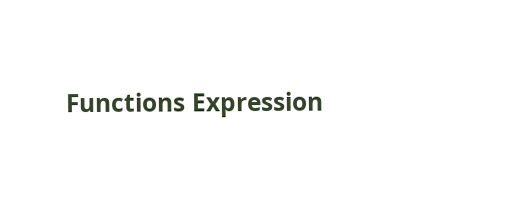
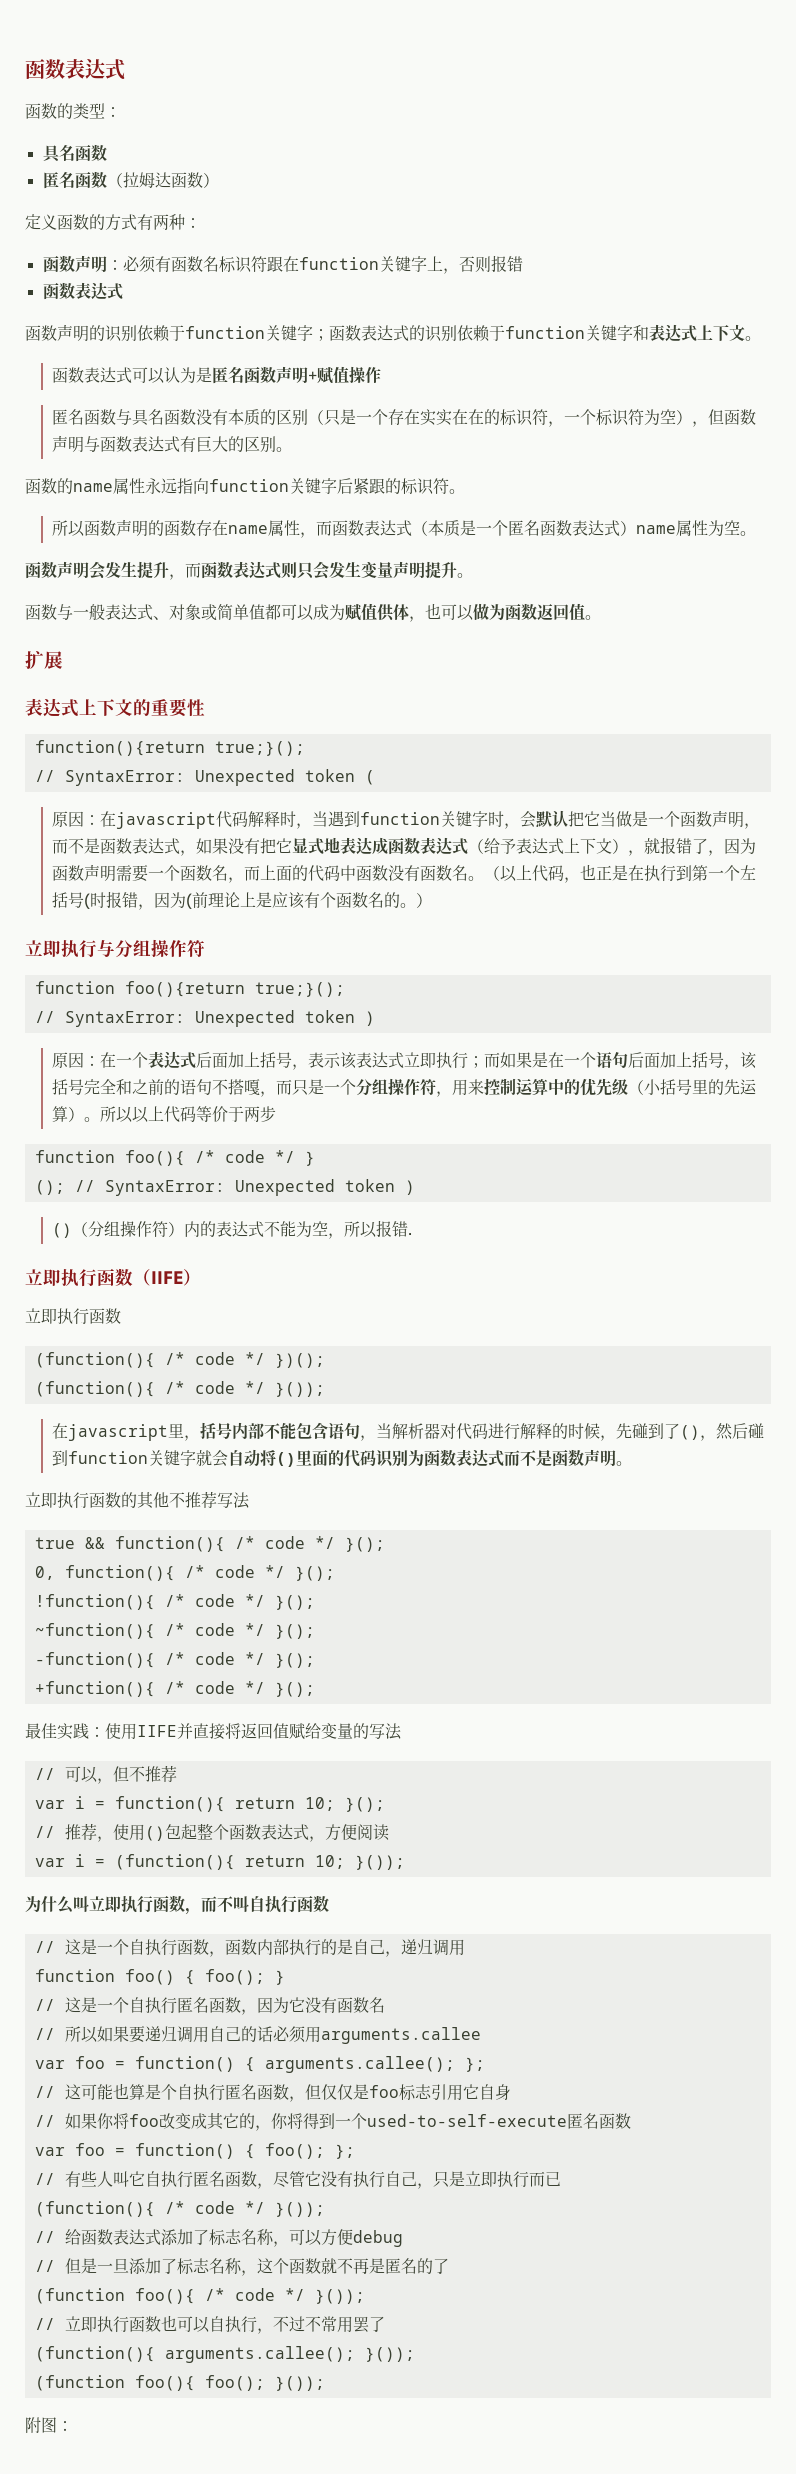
[65,91,324,118] Functions Expression -> [25,59,125,80] [25,103,121,119] [42,144,107,163] [42,171,219,189] [25,214,201,231] [42,255,523,274] [42,282,123,300] [25,324,761,342] [52,366,382,384] [52,409,757,427] [52,435,293,453] [25,478,465,495] [52,519,757,538] [25,561,473,580] [25,603,601,622] [25,651,63,669] [25,698,205,717] [34,740,305,756] [34,769,375,786] [52,810,761,829] [52,837,757,856] [52,864,757,883] [52,891,433,910] [25,939,205,958] [34,981,345,997] [34,1010,375,1027] [52,1051,758,1070] [52,1078,758,1097] [52,1106,277,1123] [34,1150,315,1166] [34,1179,415,1196] [52,1220,413,1239] [25,1268,201,1287] [25,1308,121,1325] [34,1352,325,1368] [34,1381,325,1397] [52,1422,765,1441] [52,1449,633,1468] [25,1491,250,1509] [34,1536,385,1552] [34,1565,335,1581] [34,1594,315,1610] [34,1623,315,1639] [34,1652,315,1668] [34,1681,315,1697] [25,1723,402,1740] [34,1765,177,1784] [34,1796,385,1812] [34,1823,389,1842] [34,1854,405,1870] [25,1895,329,1915] [34,1939,465,1957] [34,1969,285,1985] [34,1997,385,2015] [34,2026,481,2044] [34,2056,485,2073] [34,2083,511,2102] [34,2113,631,2131] [34,2143,355,2159] [34,2171,561,2189] [34,2201,325,2217] [34,2229,403,2247] [34,2258,449,2276] [34,2288,365,2304] [34,2315,385,2334] [34,2346,415,2363] [34,2375,325,2391] [25,2417,73,2434] 函数表达式 // 函数的类型： // 具名函数 // 匿名函数（拉姆达函数） // 定义函数的方式有两种： // 函数声明：必须有函数名标识符跟在function关键字上，否则报错 // 函数表达式 // 函数声明的识别依赖于function关键字；函数表达式的识别依赖于function关键字和表达式上下文。 // 函数表达式可以认为是匿名函数声明+赋值操作 // 匿名函数与具名函数没有本质的区别（只是一个存在实实在在的标识符，一个标识符为空），但函数声明与函数表达式有巨大的区别。 // 函数的name属性永远指向function关键字后紧跟的标识符。 // 所以函数声明的函数存在name属性，而函数表达式（本质是一个匿名函数表达式）name属性为空。 // 函数声明会发生提升，而函数表达式则只会发生变量声明提升。 // 函数与一般表达式、对象或简单值都可以成为赋值供体，也可以做为函数返回值。 // 扩展 // 表达式上下文的重要性 // function(){return true;}(); // // SyntaxError: Unexpected token ( // 原因：在javascript代码解释时，当遇到function关键字时，会默认把它当做是一个函数声明，而不是函数表达式，如果没有把它显式地表达成函数表达式（给予表达式上下文），就报错了，因为函数声明需要一个函数名，而上面的代码中函数没有函数名。（以上代码，也正是在执行到第一个左括号(时报错，因为(前理论上是应该有个函数名的。） // 立即执行与分组操作符 // function foo(){return true;}(); // // SyntaxError: Unexpected token ) // 原因：在一个表达式后面加上括号，表示该表达式立即执行；而如果是在一个语句后面加上括号，该括号完全和之前的语句不搭嘎，而只是一个分组操作符，用来控制运算中的优先级（小括号里的先运算）。所以以上代码等价于两步 // function foo(){ /* code */ } // (); // SyntaxError: Unexpected token ) // ()（分组操作符）内的表达式不能为空，所以报错. // 立即执行函数（IIFE） // 立即执行函数 // (function(){ /* code */ })(); // (function(){ /* code */ }()); // 在javascript里，括号内部不能包含语句，当解析器对代码进行解释的时候，先碰到了()，然后碰到function关键字就会自动将()里面的代码识别为函数表达式而不是函数声明。 // 立即执行函数的其他不推荐写法 // true && function(){ /* code */ }(); // 0, function(){ /* code */ }(); // !function(){ /* code */ }(); // ~function(){ /* code */ }(); // -function(){ /* code */ }(); // +function(){ /* code */ }(); // 最佳实践：使用IIFE并直接将返回值赋给变量的写法 // // 可以，但不推荐 // var i = function(){ return 10; }(); // // 推荐，使用()包起整个函数表达式，方便阅读 // var i = (function(){ return 10; }()); // 为什么叫立即执行函数，而不叫自执行函数 // // 这是一个自执行函数，函数内部执行的是自己，递归调用 // function foo() { foo(); } // // 这是一个自执行匿名函数，因为它没有函数名 // // 所以如果要递归调用自己的话必须用arguments.callee // var foo = function() { arguments.callee(); }; // // 这可能也算是个自执行匿名函数，但仅仅是foo标志引用它自身 // // 如果你将foo改变成其它的，你将得到一个used-to-self-execute匿名函数 // var foo = function() { foo(); }; // // 有些人叫它自执行匿名函数，尽管它没有执行自己，只是立即执行而已 // (function(){ /* code */ }()); // // 给函数表达式添加了标志名称，可以方便debug // // 但是一旦添加了标志名称，这个函数就不再是匿名的了 // (function foo(){ /* code */ }()); // // 立即执行函数也可以自执行，不过不常用罢了 // (function(){ arguments.callee(); }()); // (function foo(){ foo(); }()); // 附图：

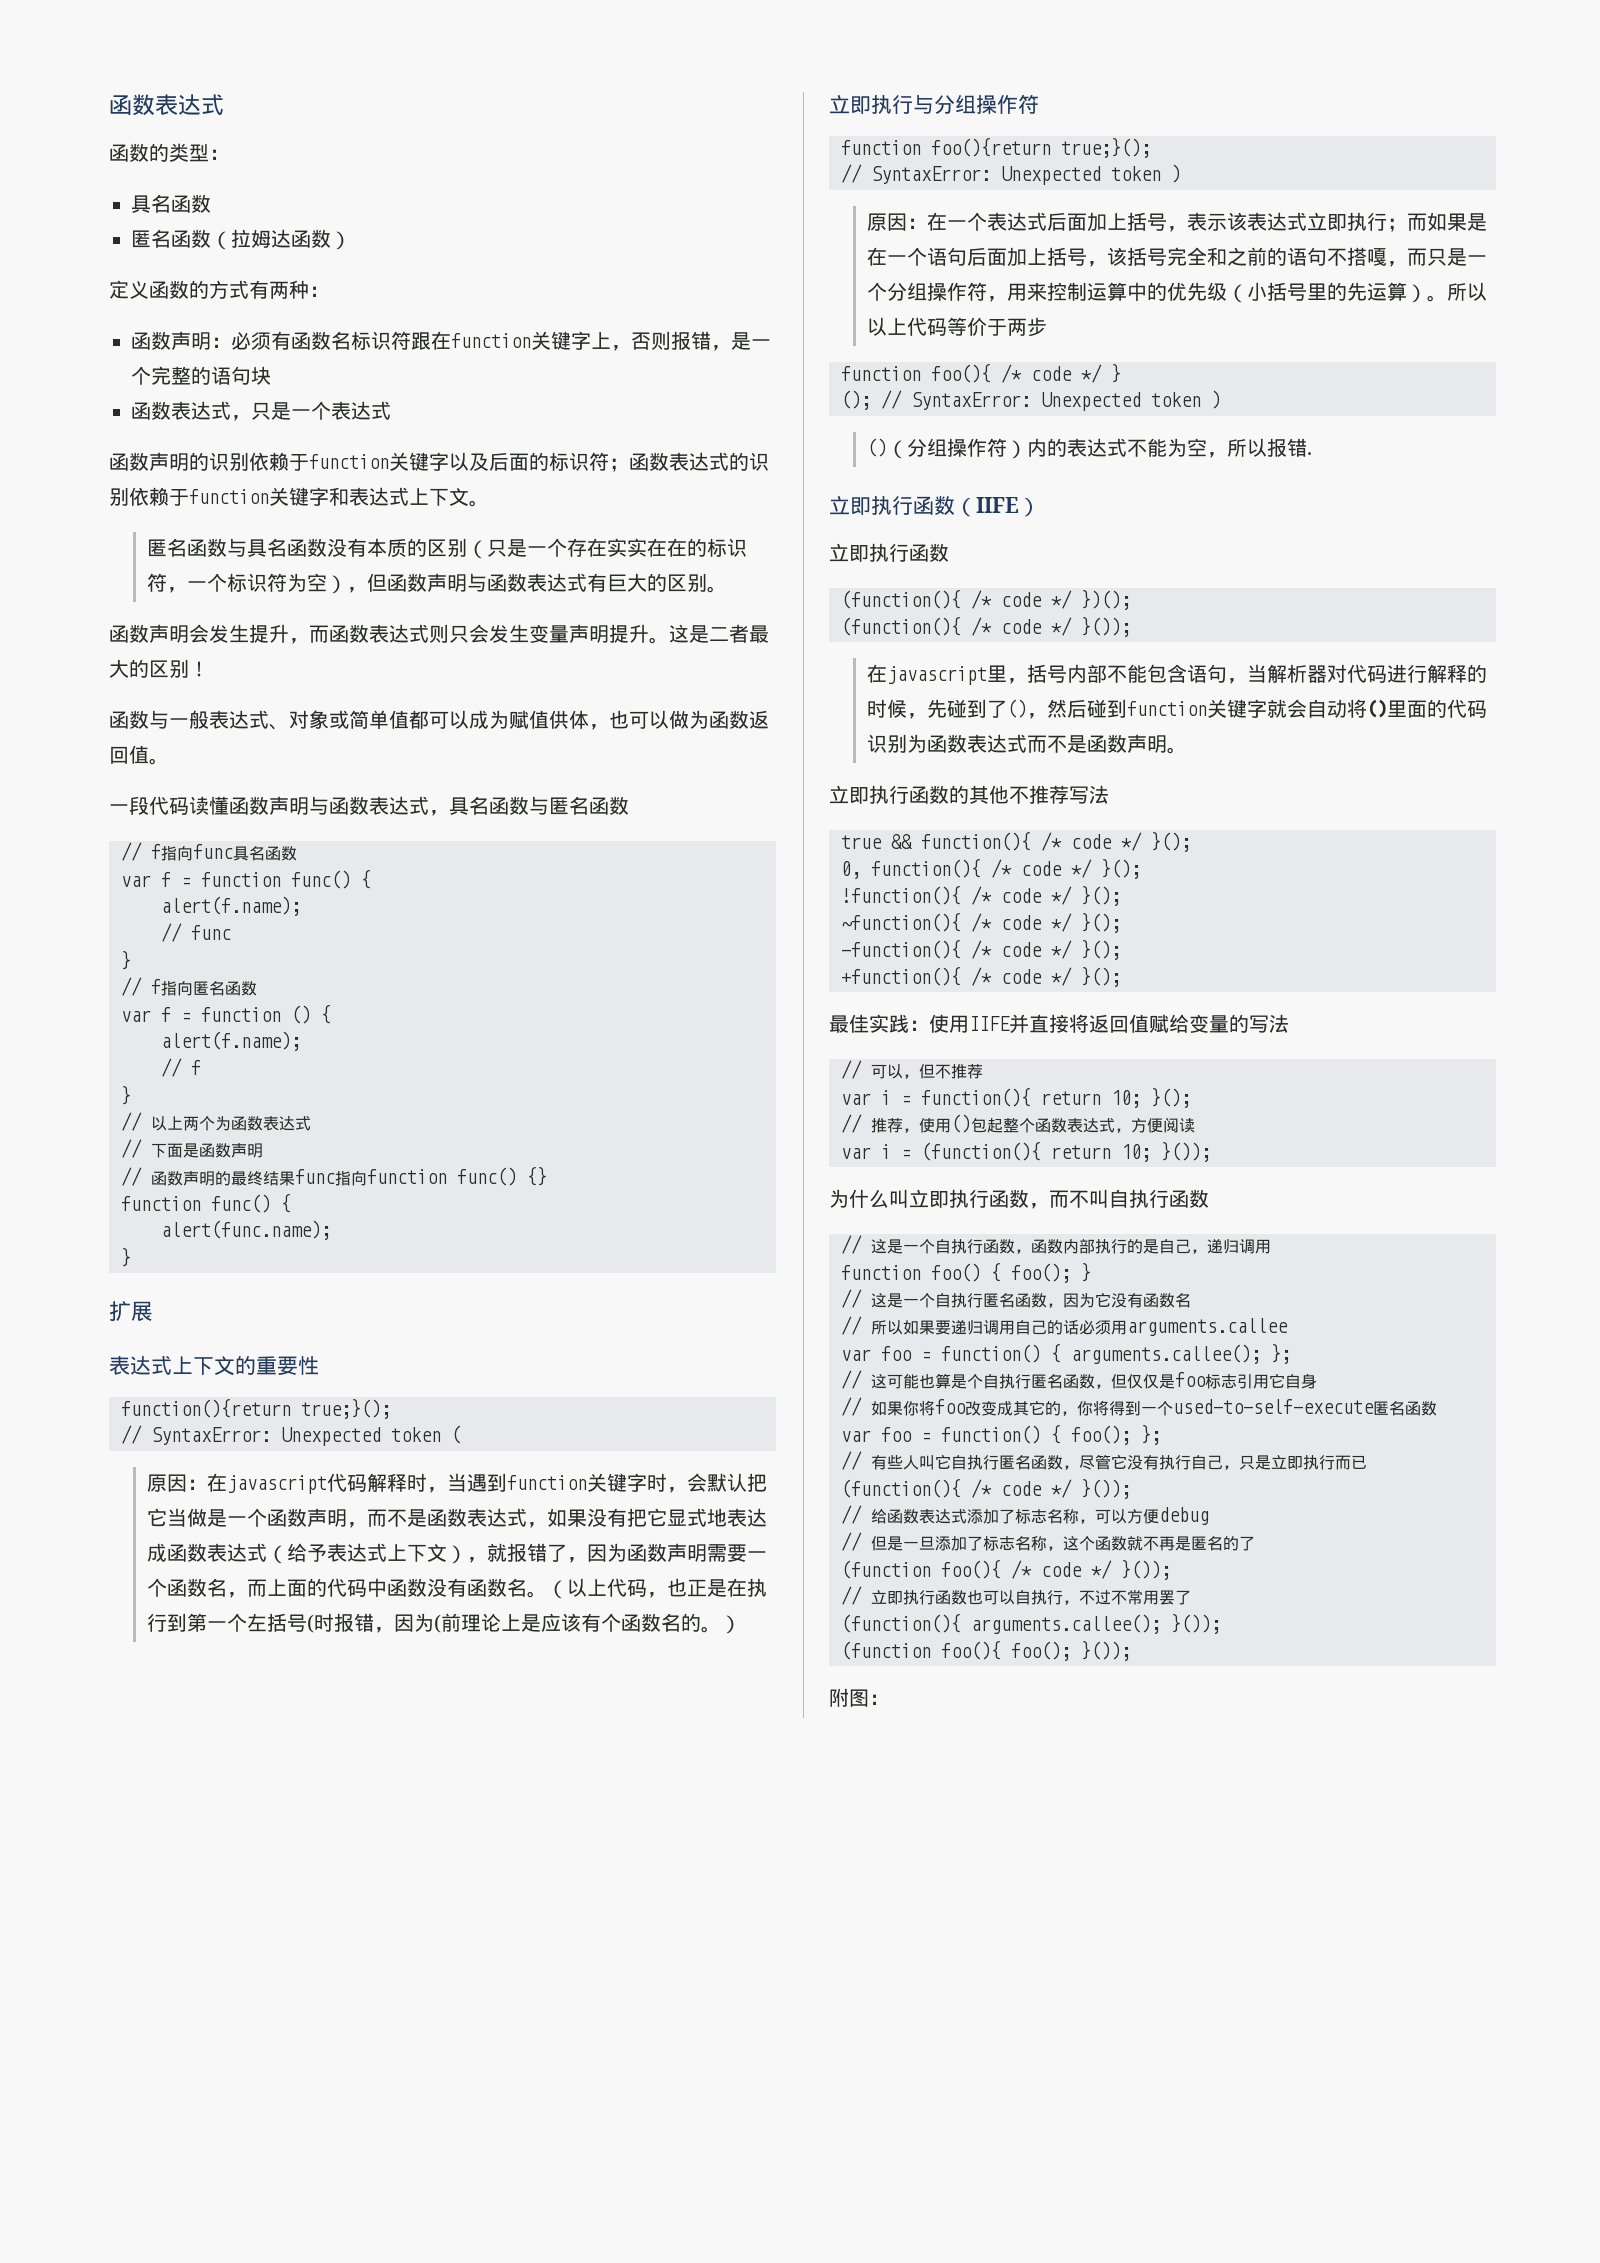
[42,282,123,300] // 函数表达式 -> [711,332,771,351] [131,366,271,385] [131,401,391,421] ，是一个完整的语句块 // 函数表达式，只是一个表达式
(313, 333) none -> [449,452,609,471] 以及后面的标识符
[52,366,382,384] // 函数表达式可以认为是匿名函数声明+赋值操作 -> (489, 503) none
[25,478,465,495] [52,519,757,538] // 函数的name属性永远指向function关键字后紧跟的标识符。 // 所以函数声明的函数存在name属性，而函数表达式（本质是一个匿名函数表达式）name属性为空。 -> (727, 589) none
(473, 575) none -> [669,624,769,643] [109,659,209,678] 这是二者最大的区别！
(601, 617) none -> [109,796,629,816] [121,842,297,861] [121,869,371,889] [161,896,301,916] [161,923,231,942] [121,950,131,970] [121,977,257,996] [121,1004,331,1024] [161,1031,301,1051] [161,1058,201,1077] [121,1085,131,1105] [121,1112,311,1131] [121,1139,263,1158] [121,1166,547,1186] [121,1193,291,1213] [161,1220,331,1240] [121,1247,131,1267] // 一段代码读懂函数声明与函数表达式，具名函数与匿名函数 // // f指向func具名函数 // var f = function func() { // alert(f.name); // // func // } // // f指向匿名函数 // var f = function () { // alert(f.name); // // f // } // // 以上两个为函数表达式 // // 下面是函数声明 // // 函数声明的最终结果func指向function func() {} // function func() { // alert(func.name); // }

